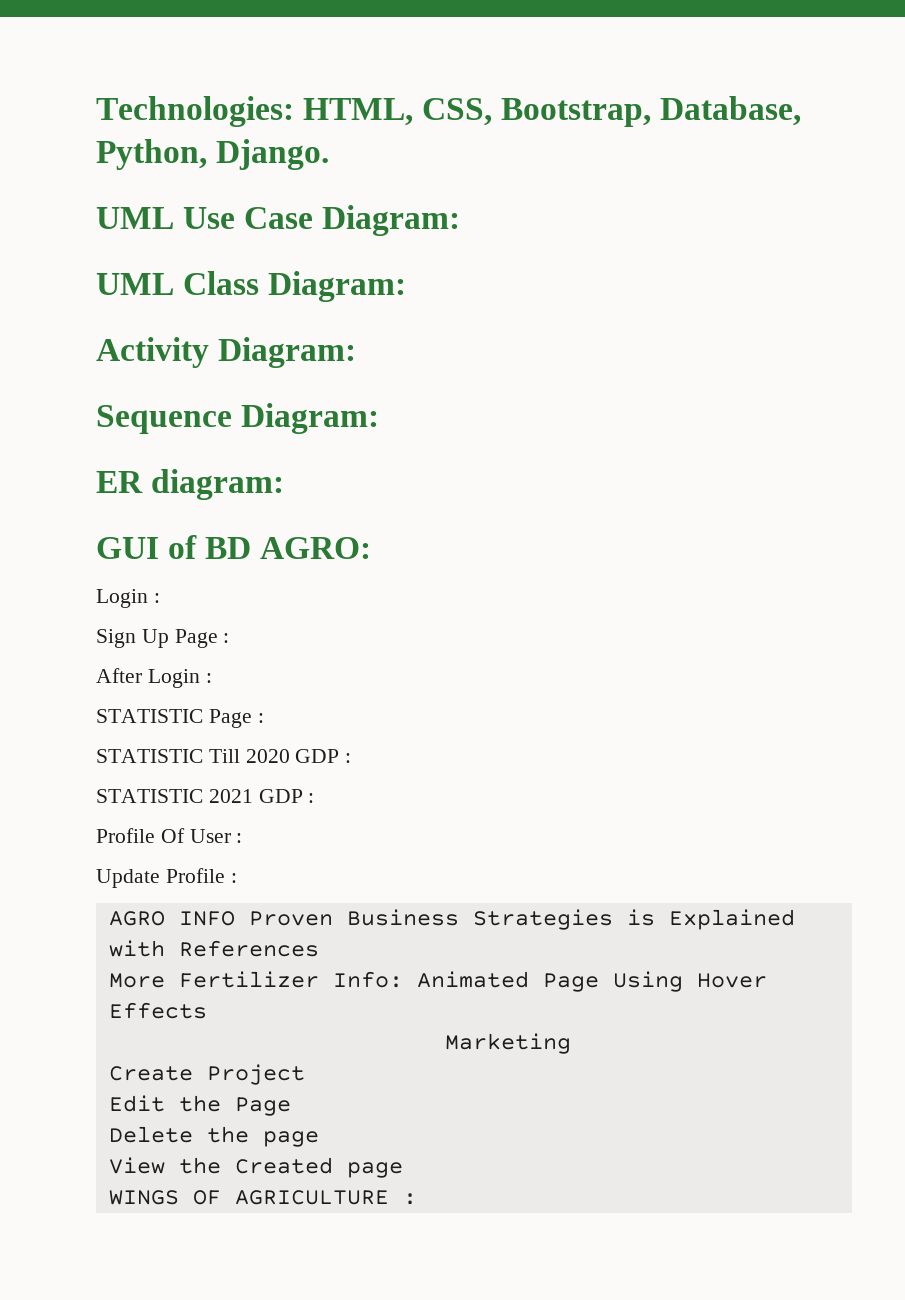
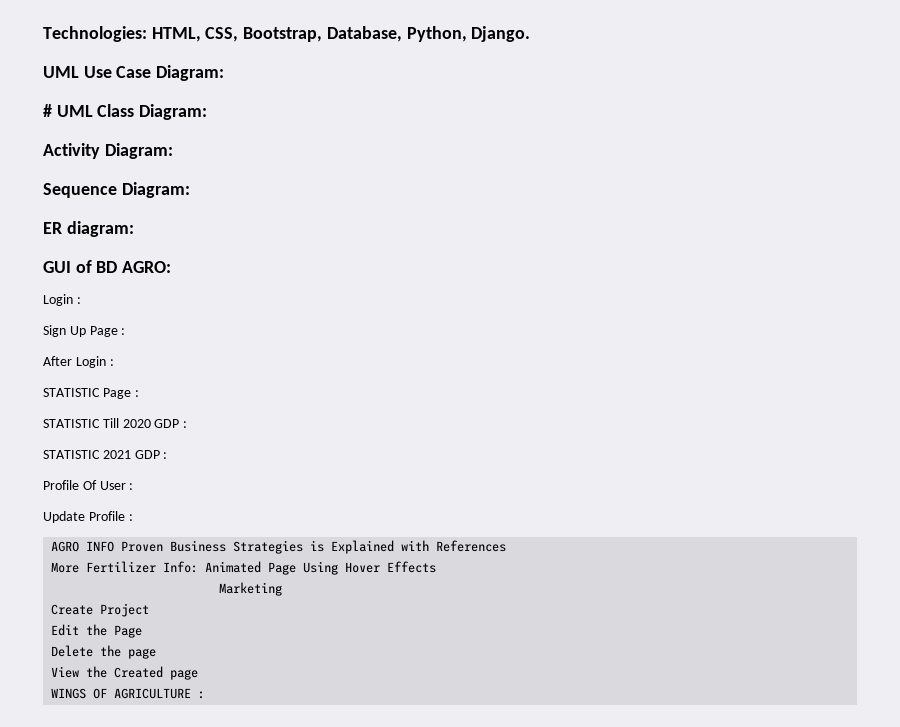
(461, 220) none -> [43,104,52,117] #

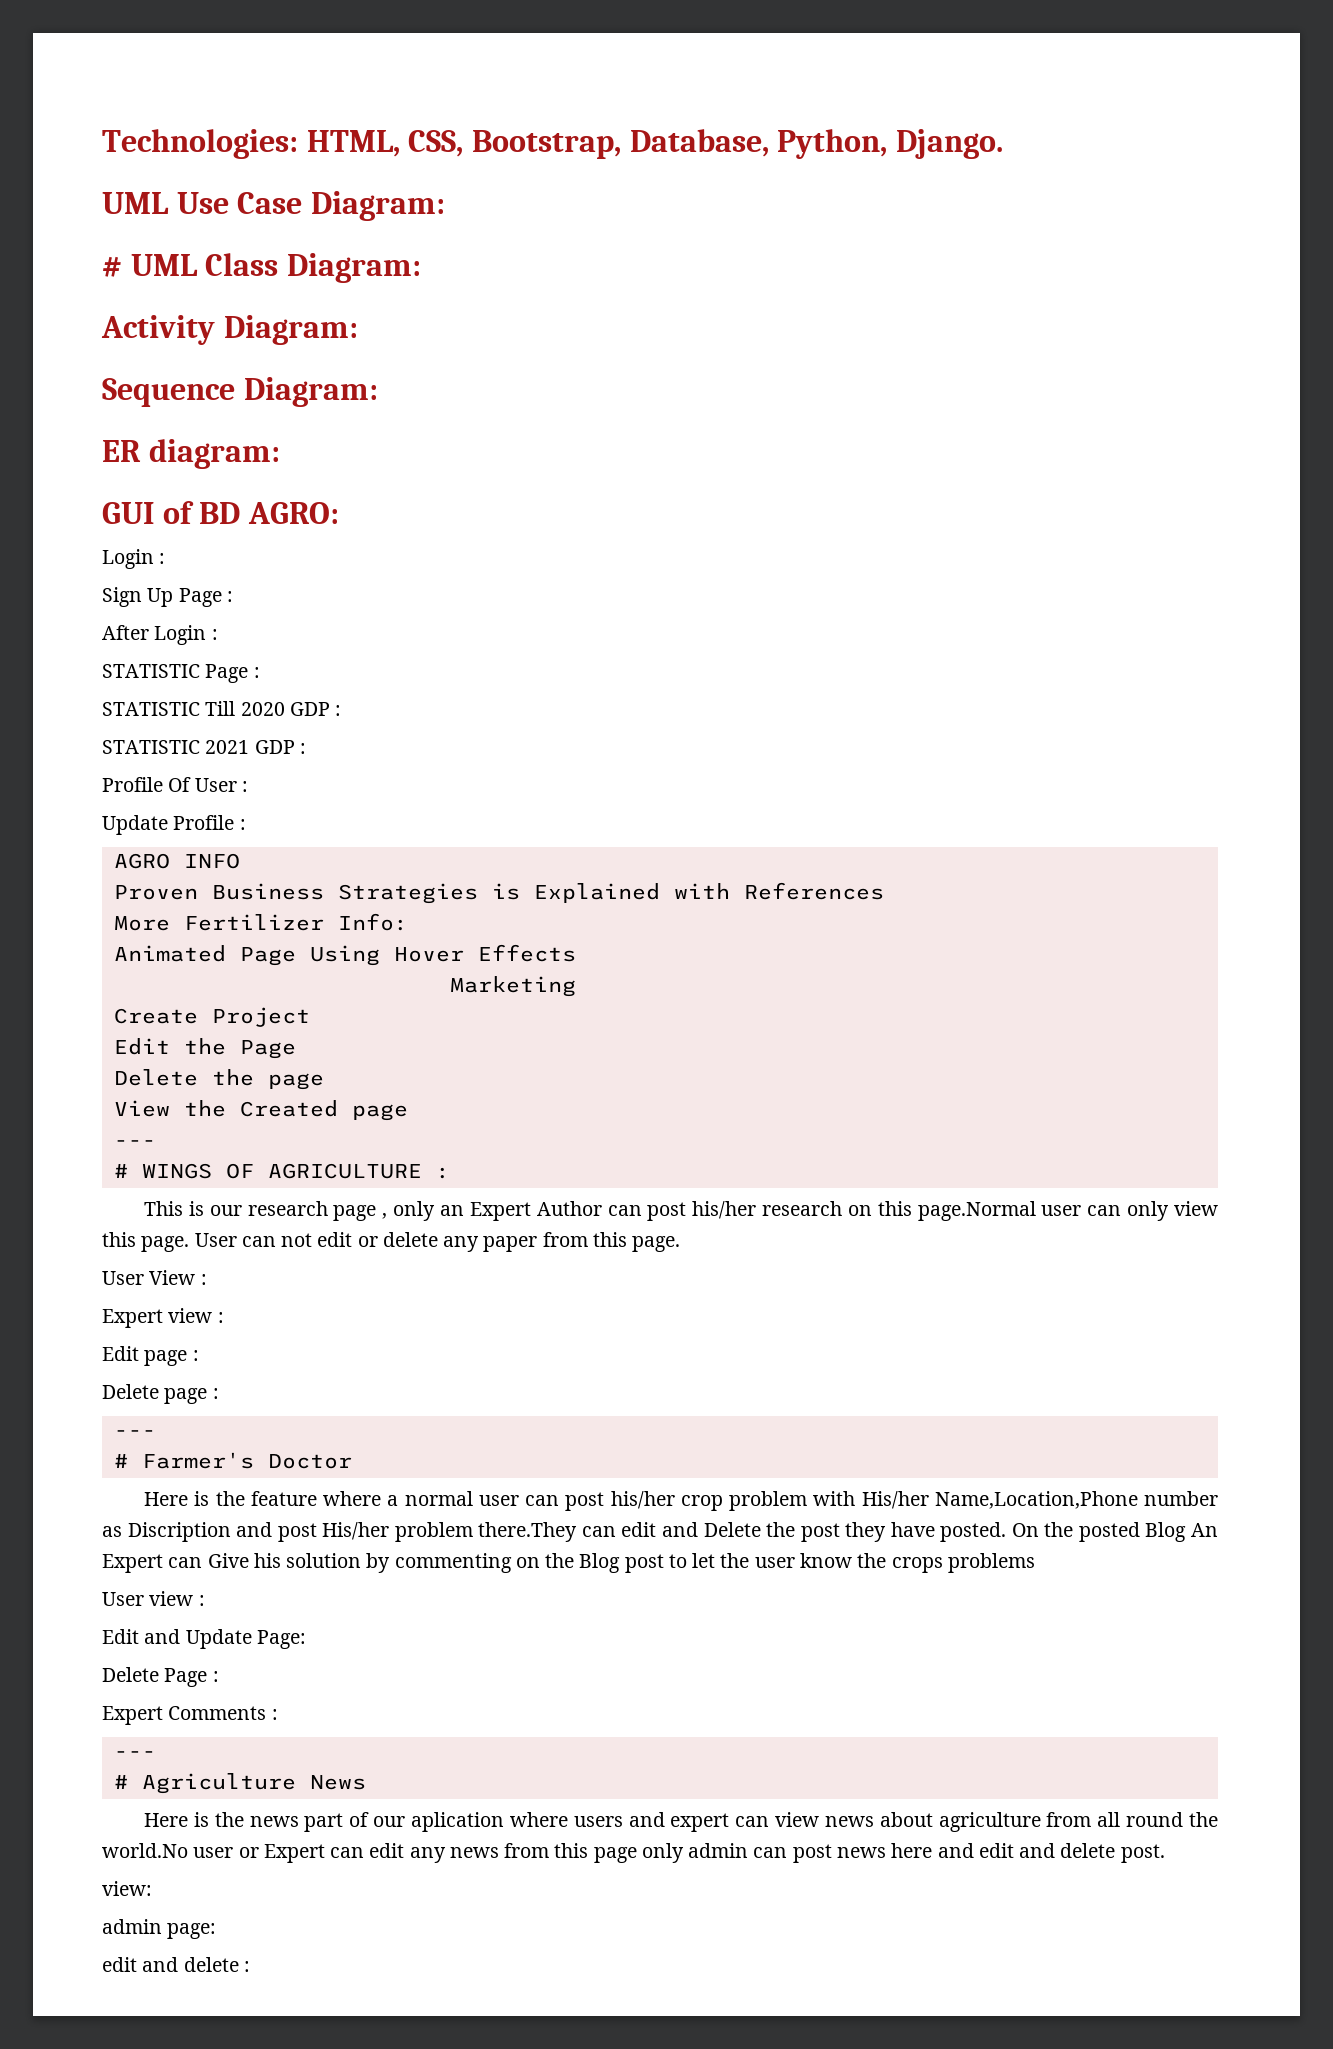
(115, 546) none -> (240, 861) //
(199, 567) none -> (408, 922) //
(199, 674) none -> [113,1140,156,1147] [113,1164,128,1178] --- // #
(206, 695) none -> [144,1201,1218,1221] [102,1232,681,1252] [102,1270,207,1285] [102,1308,224,1328] [102,1346,199,1366] [102,1384,219,1404] [113,1430,156,1437] [113,1452,352,1469] [144,1491,1218,1511] [102,1522,1218,1542] [102,1553,1035,1573] [102,1591,205,1606] [102,1629,306,1649] [102,1667,219,1687] [102,1706,278,1725] [113,1751,156,1758] [113,1773,366,1794] [144,1812,1218,1832] [102,1843,1165,1863] [102,1881,152,1896] [102,1919,217,1939] [102,1957,250,1972] // This is our research page , only an Expert Author can post his/her research on this page.Normal user can only view this page. User can not edit or delete any paper from this page. // User View : // Expert view : // Edit page : // Delete page : // --- // # Farmer's Doctor // Here is the feature where a normal user can post his/her crop problem with His/her Name,Location,Phone number as Discription and post His/her problem there.They can edit and Delete the post they have posted. On the posted Blog An Expert can Give his solution by commenting on the Blog post to let the user know the crops problems // User view : // Edit and Update Page: // Delete Page : // Expert Comments : // --- // # Agriculture News // Here is the news part of our aplication where users and expert can view news about agriculture from all round the world.No user or Expert can edit any news from this page only admin can post news here and edit and delete post. // view: // admin page: // edit and delete :

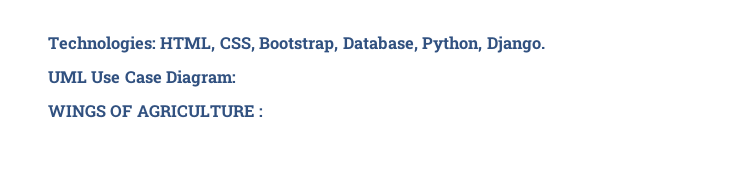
[102,253,421,283] [101,315,358,345] [102,377,378,407] [102,439,280,469] [102,501,339,524] [102,549,166,569] [102,587,233,607] [102,625,218,645] [102,664,260,683] [102,701,342,716] [102,740,306,754] [102,777,248,792] [102,815,246,835] [113,853,240,869] [113,882,884,904] [113,913,408,931] [113,944,576,966] [449,976,576,997] [113,1007,310,1027] [113,1038,296,1059] [113,1069,324,1090] [113,1100,408,1121] [113,1140,156,1147] [113,1163,450,1179] [144,1201,1218,1221] [102,1232,681,1252] [102,1270,207,1285] [102,1308,224,1328] [102,1346,199,1366] [102,1384,219,1404] [113,1430,156,1437] [113,1452,352,1469] [144,1491,1218,1511] [102,1522,1218,1542] [102,1553,1035,1573] [102,1591,205,1606] [102,1629,306,1649] [102,1667,219,1687] [102,1706,278,1725] [113,1751,156,1758] [113,1773,366,1794] [144,1812,1218,1832] [102,1843,1165,1863] [102,1881,152,1896] [102,1919,217,1939] [102,1957,239,1972] # UML Class Diagram: // Activity Diagram: // Sequence Diagram: // ER diagram: // GUI of BD AGRO: // Login : // Sign Up Page : // After Login : // STATISTIC Page : // STATISTIC Till 2020 GDP : // STATISTIC 2021 GDP : // Profile Of User : // Update Profile : // AGRO INFO // Proven Business Strategies is Explained with References // More Fertilizer Info: // Animated Page Using Hover Effects // Marketing // Create Project // Edit the Page // Delete the page // View the Created page // --- // # WINGS OF AGRICULTURE : // This is our research page , only an Expert Author can post his/her research on this page.Normal user can only view this page. User can not edit or delete any paper from this page. // User View : // Expert view : // Edit page : // Delete page : // --- // # Farmer's Doctor // Here is the feature where a normal user can post his/her crop problem with His/her Name,Location,Phone number as Discription and post His/her problem there.They can edit and Delete the post they have posted. On the posted Blog An Expert can Give his solution by commenting on the Blog post to let the user know the crops problems // User view : // Edit and Update Page: // Delete Page : // Expert Comments : // --- // # Agriculture News // Here is the news part of our aplication where users and expert can view news about agriculture from all round the world.No user or Expert can edit any news from this page only admin can post news here and edit and delete post. // view: // admin page: // edit and delete -> [48,105,255,118] WINGS OF AGRICULTURE

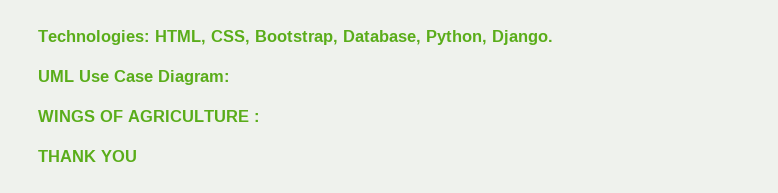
(264, 112) none -> [38,150,137,162] // THANK YOU

